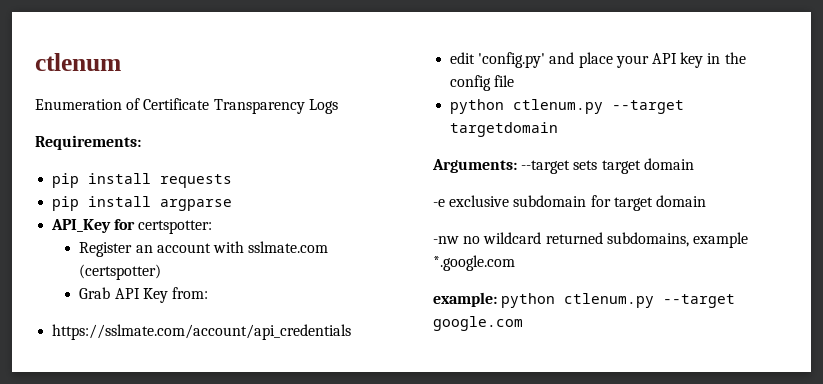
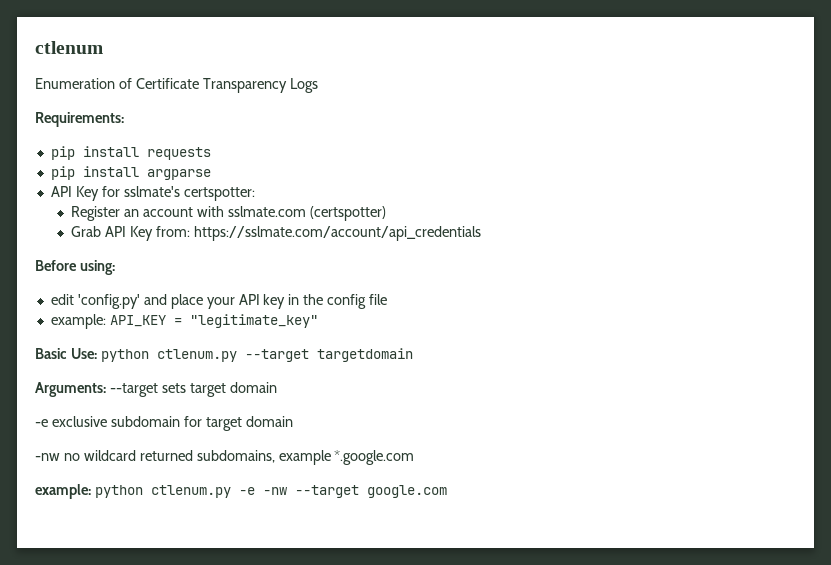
[51,219,136,233] API_Key for -> [50,186,180,201] API Key for sslmate's
[52,324,352,340] // https://sslmate.com/account/api_credentials -> [193,226,481,241] [35,260,115,275] https://sslmate.com/account/api_credentials // Before using:
(515, 81) none -> [50,314,318,329] [35,348,97,359] example: API_KEY = "legitimate_key" // Basic Use:
(655, 300) none -> [238,487,287,495] -e -nw

